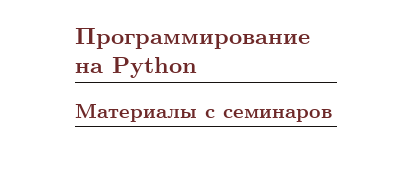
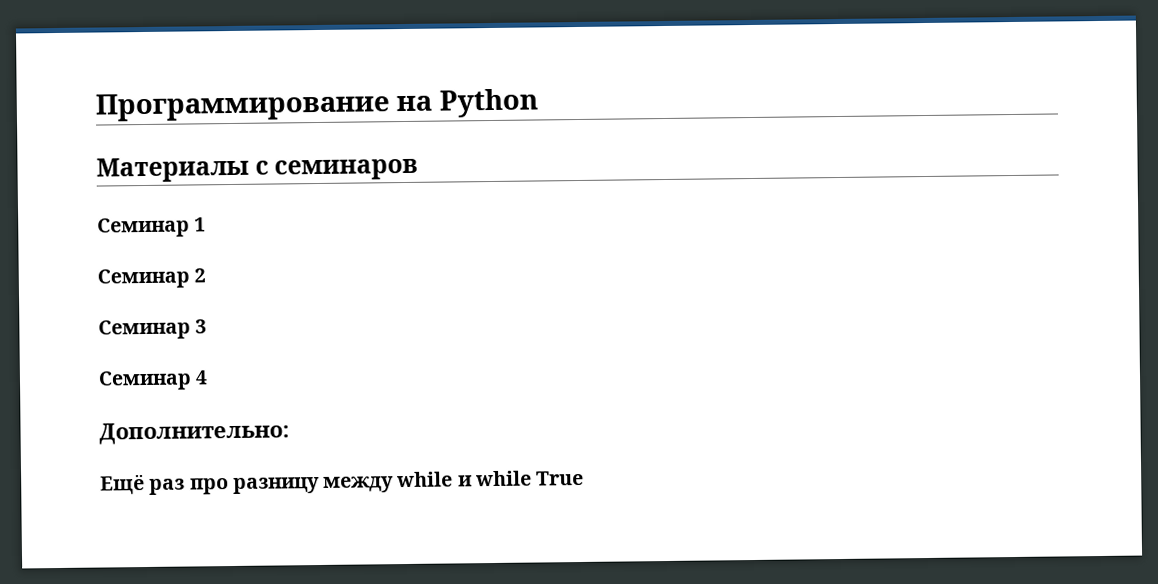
(333, 115) none -> [97,217,207,238] [97,268,207,289] [98,319,208,340] [98,370,209,391] [99,421,290,445] [100,470,585,495] // Семинар 1 // Семинар 2 // Семинар 3 // Семинар 4 // Дополнительно: // Ещё раз про разницу между while и while True

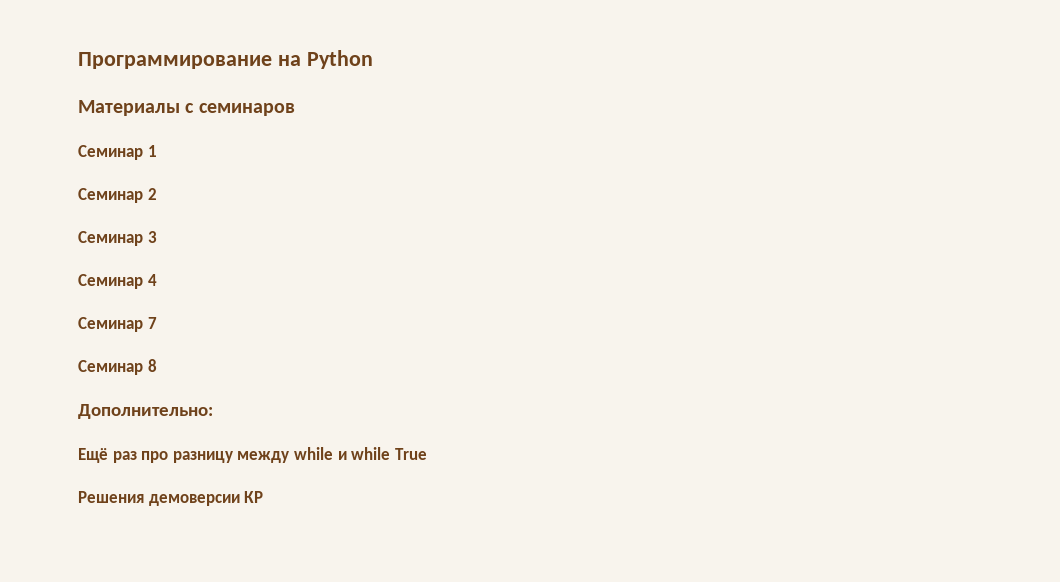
(209, 377) none -> [78,317,157,332] [78,359,157,375] // Семинар 7 // Семинар 8
(585, 478) none -> [78,491,264,506] // Решения демоверсии КР

